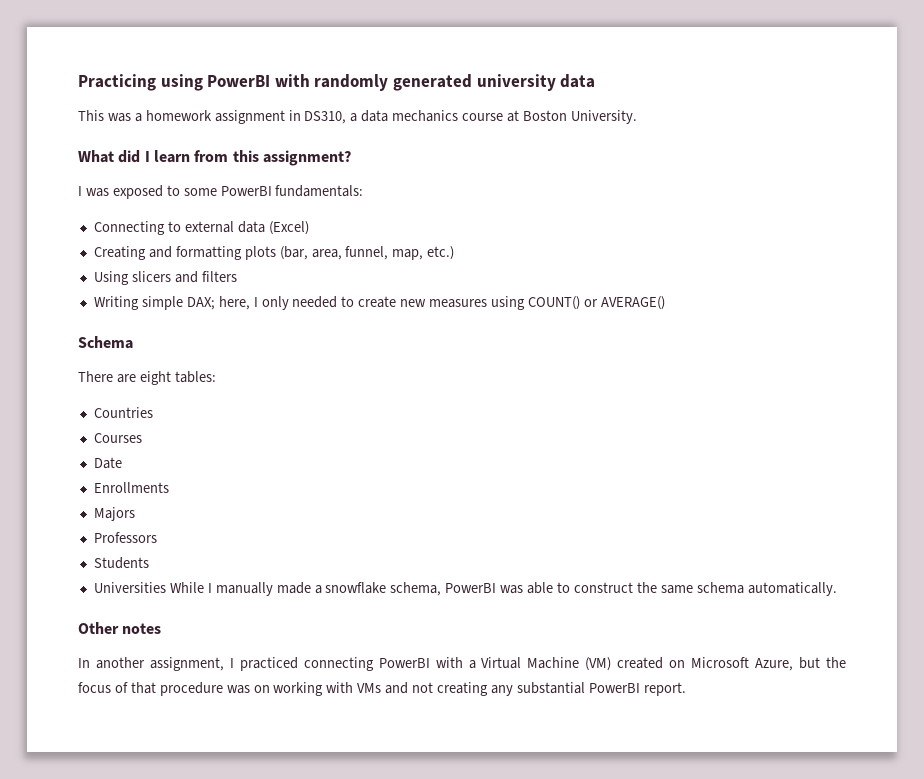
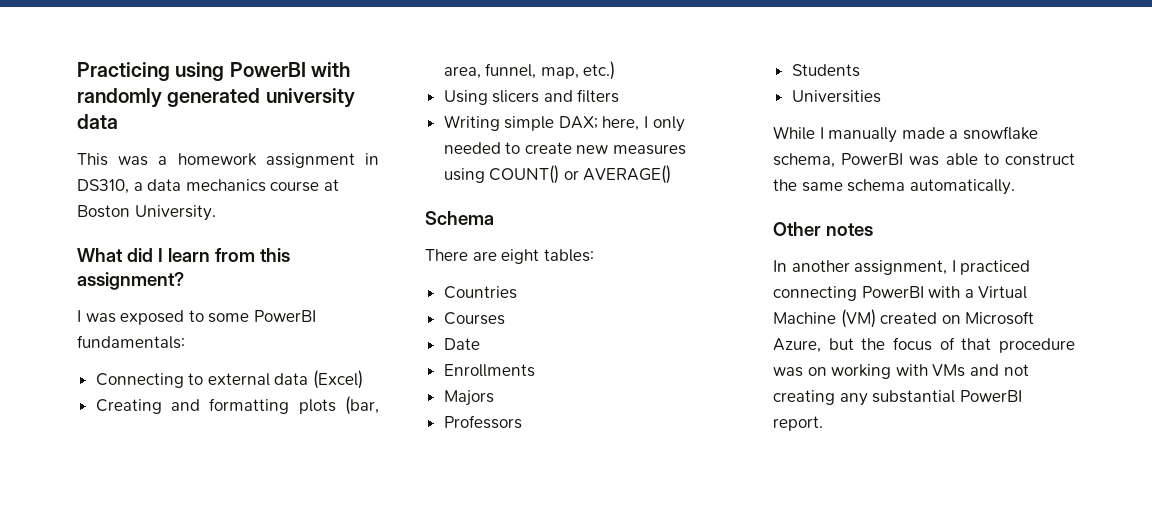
(166, 587) none -> (881, 96) //

